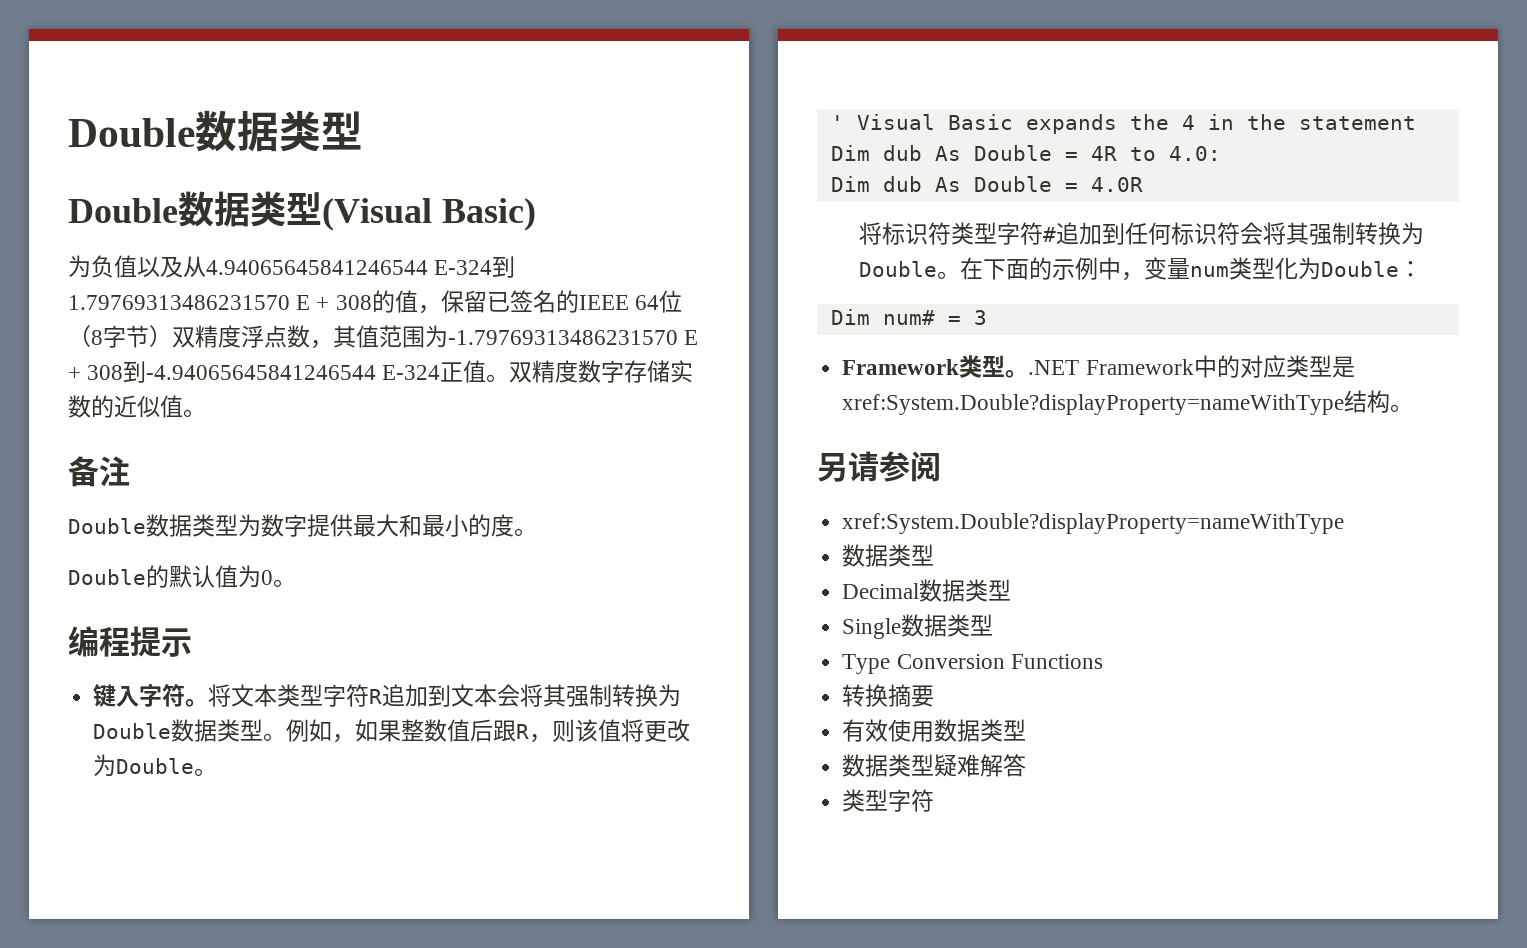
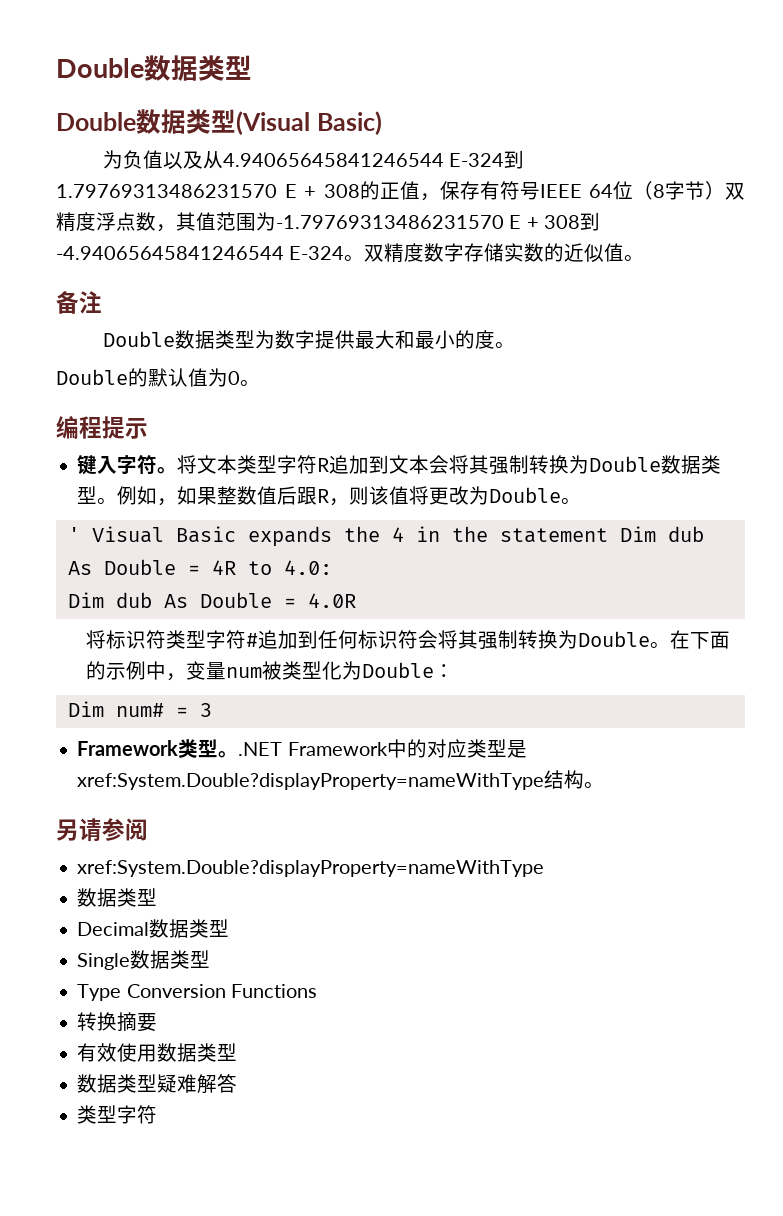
[394,290,579,314] 值，保留已签名的 -> [379,181,540,201] 正值，保存有符号
[440,360,487,383] 正值 -> (345, 253) none
(1229, 271) none -> [261,661,282,680] 被

